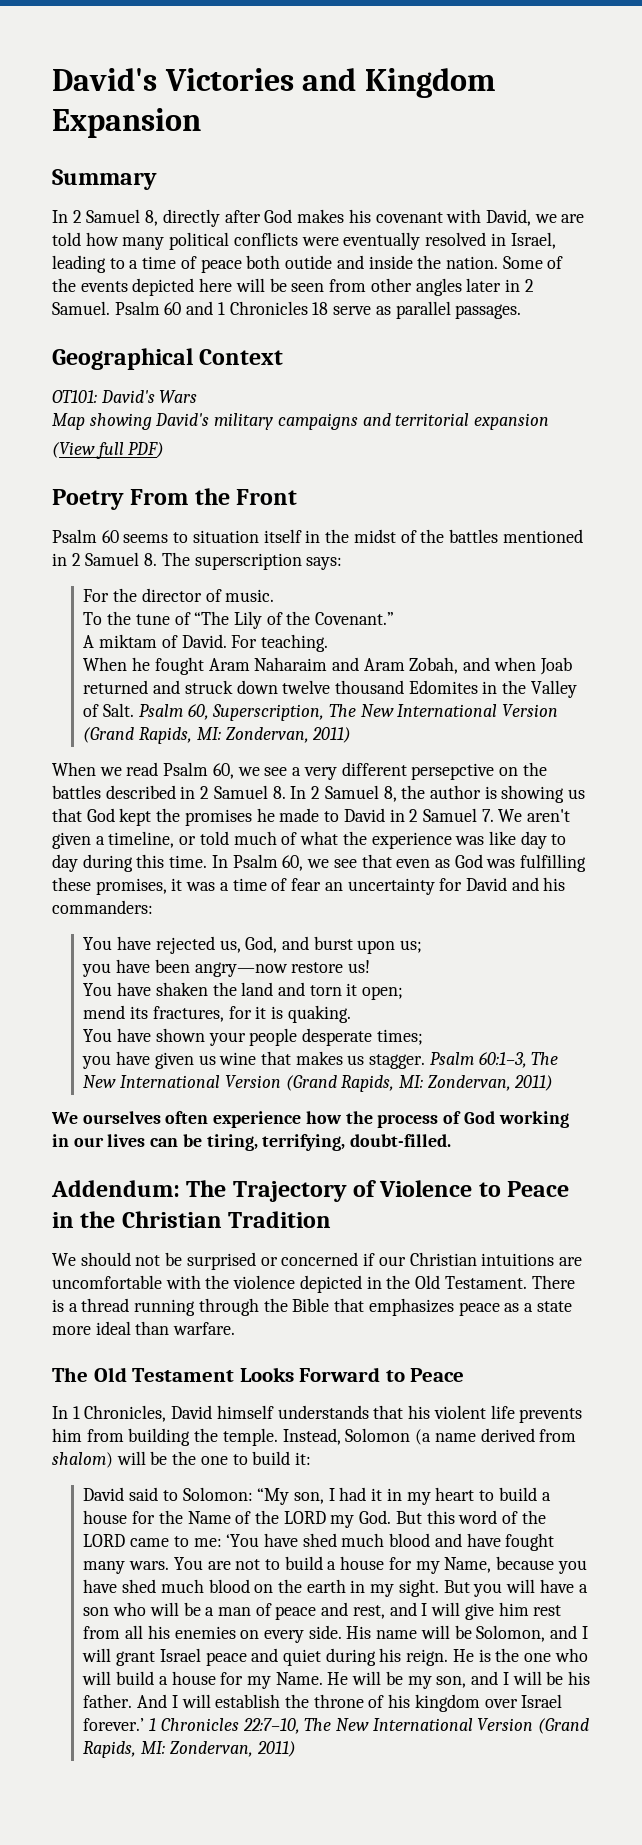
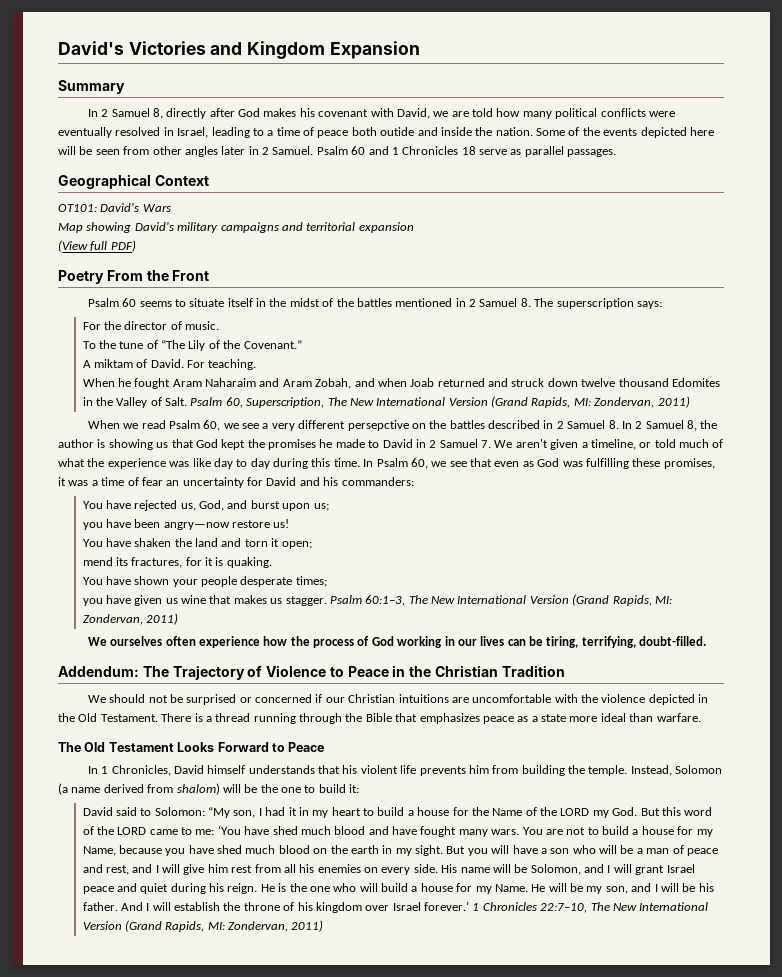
[192,530,259,543] situation -> [189,298,225,307] situate

